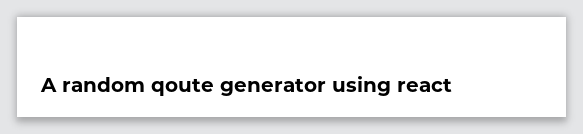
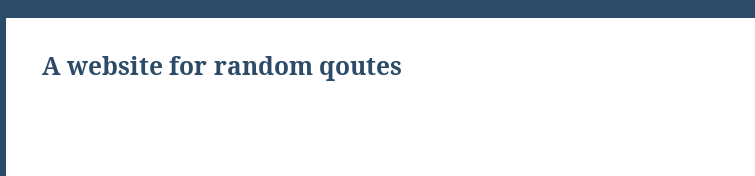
[62,76,452,96] random qoute generator using react -> [65,56,403,81] website for random qoutes

